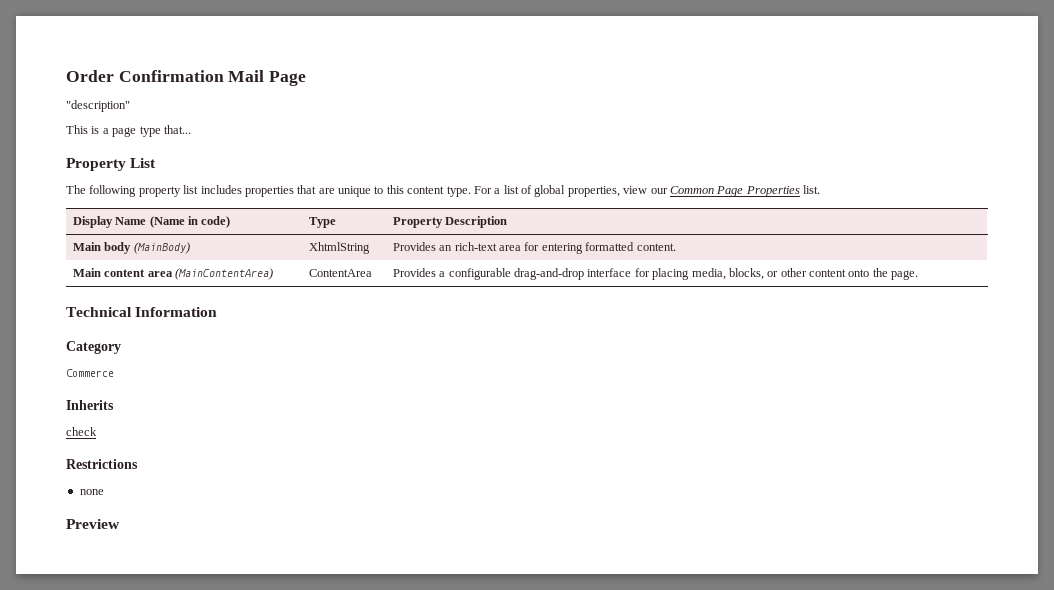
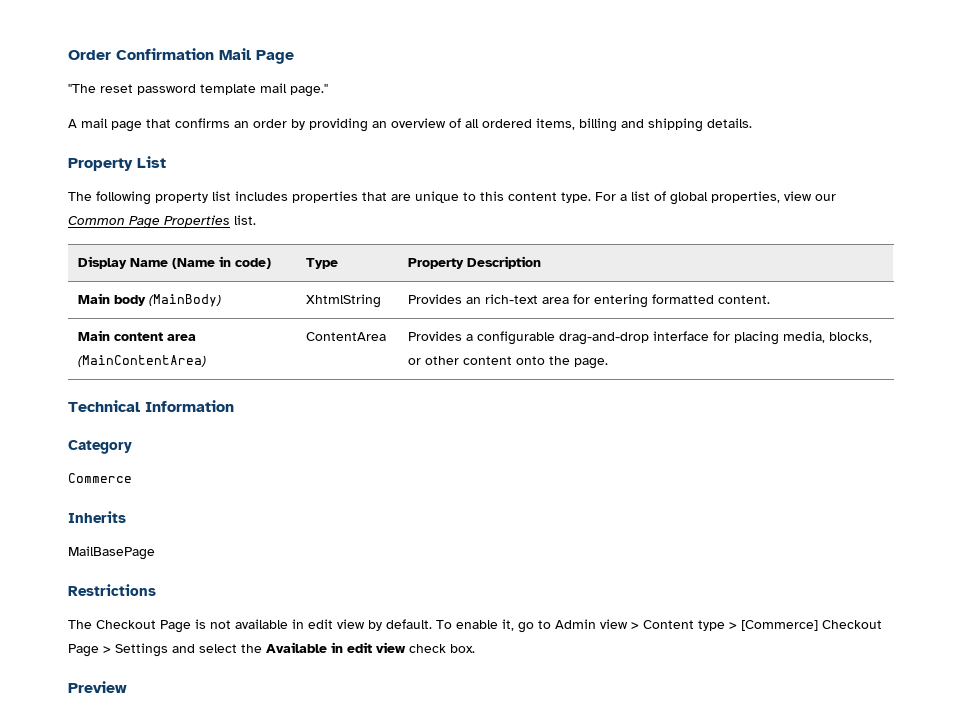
[66,100,130,112] [66,125,191,137] "description" // This is a page type that... -> [68,83,328,97] [68,118,752,132] "The reset password template mail page." // A mail page that confirms an order by providing an overview of all ordered items, billing and shipping details.
[66,427,97,436] check -> [68,546,155,560] MailBasePage
[79,489,104,495] // none -> [68,619,882,633] [68,642,475,657] // The Checkout Page is not available in edit view by default. To enable it, go to Admin view > Content type > [Commerce] Checkout Page > Settings and select the Available in edit view check box.

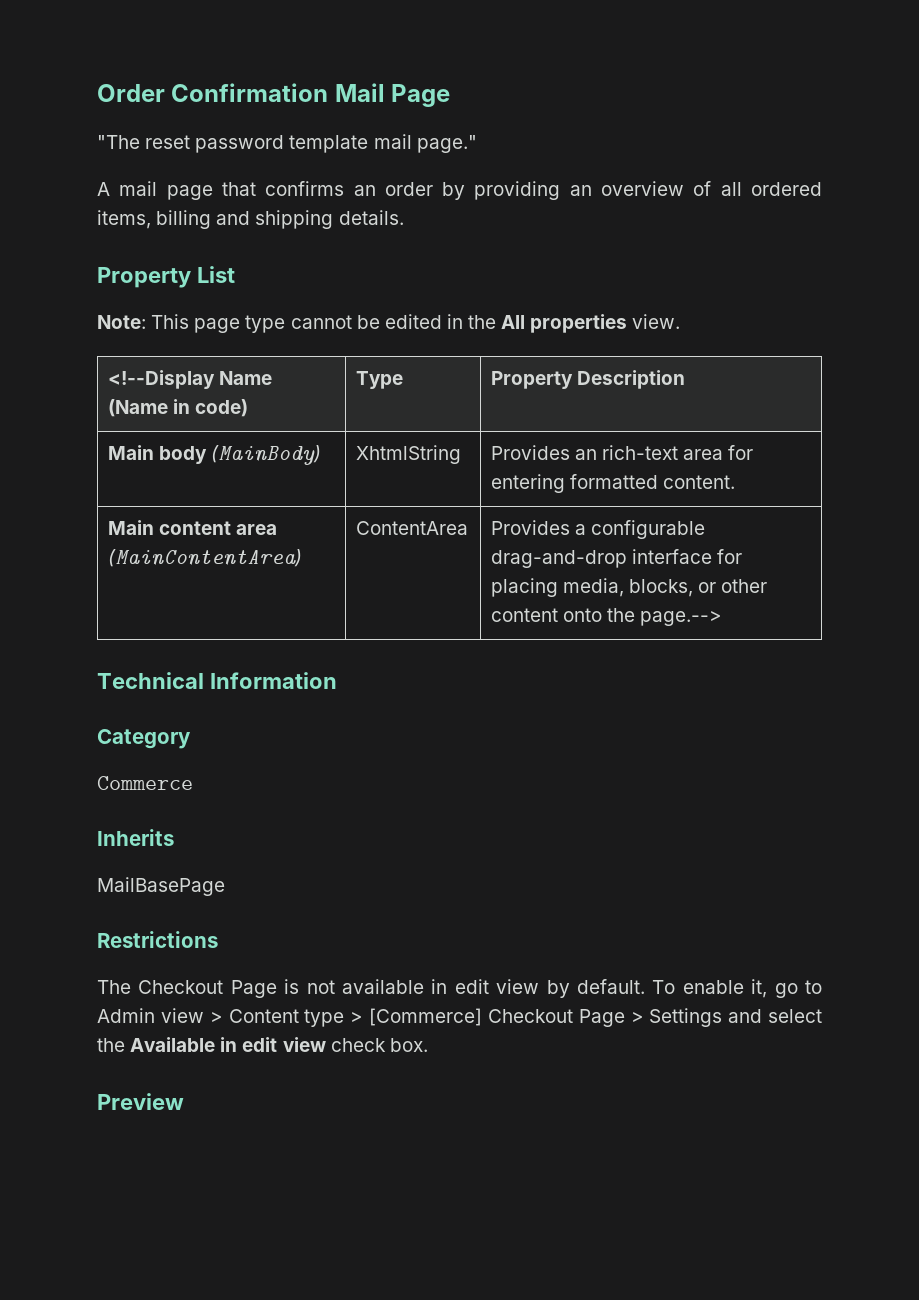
[68,191,836,205] [68,215,256,229] [78,256,128,269] The following property list includes properties that are unique to this content type. For a list of global properties, view our Common Page Properties list. // Display -> [97,314,681,333] [107,370,215,389] Note: This page type cannot be edited in the All properties view. // <!--Display
[574,358,609,369] page. -> [640,611,723,626] page.-->

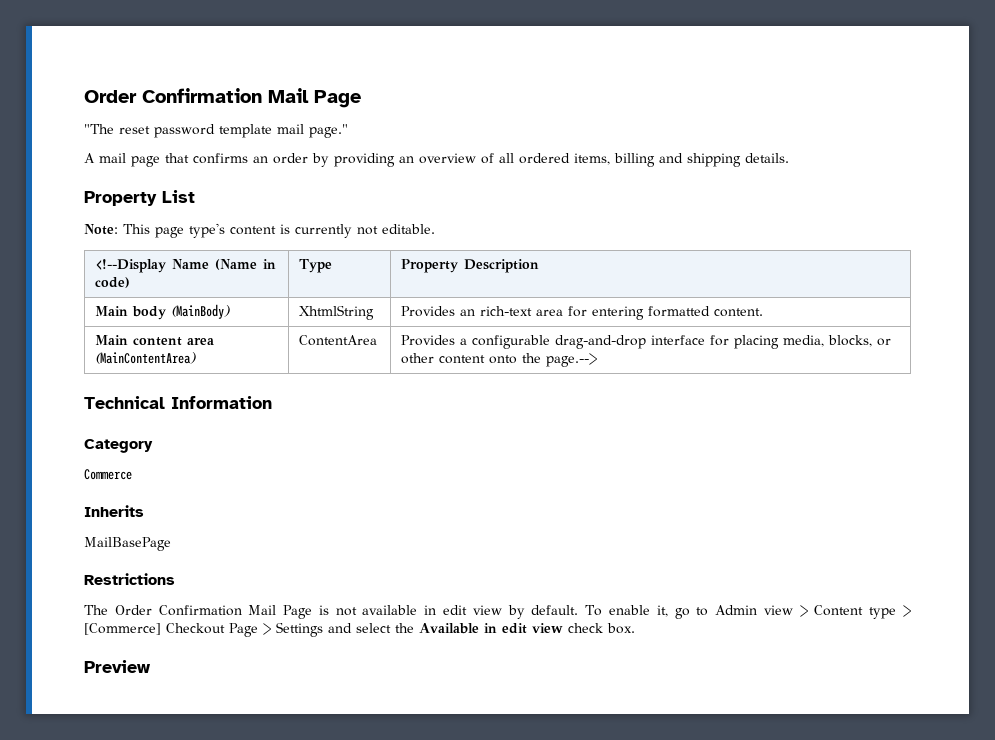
[245,314,681,333] type cannot be edited in the All properties view. -> [189,223,435,238] type's content is currently not editable.
[138,980,224,994] Checkout -> [114,605,277,616] Order Confirmation Mail

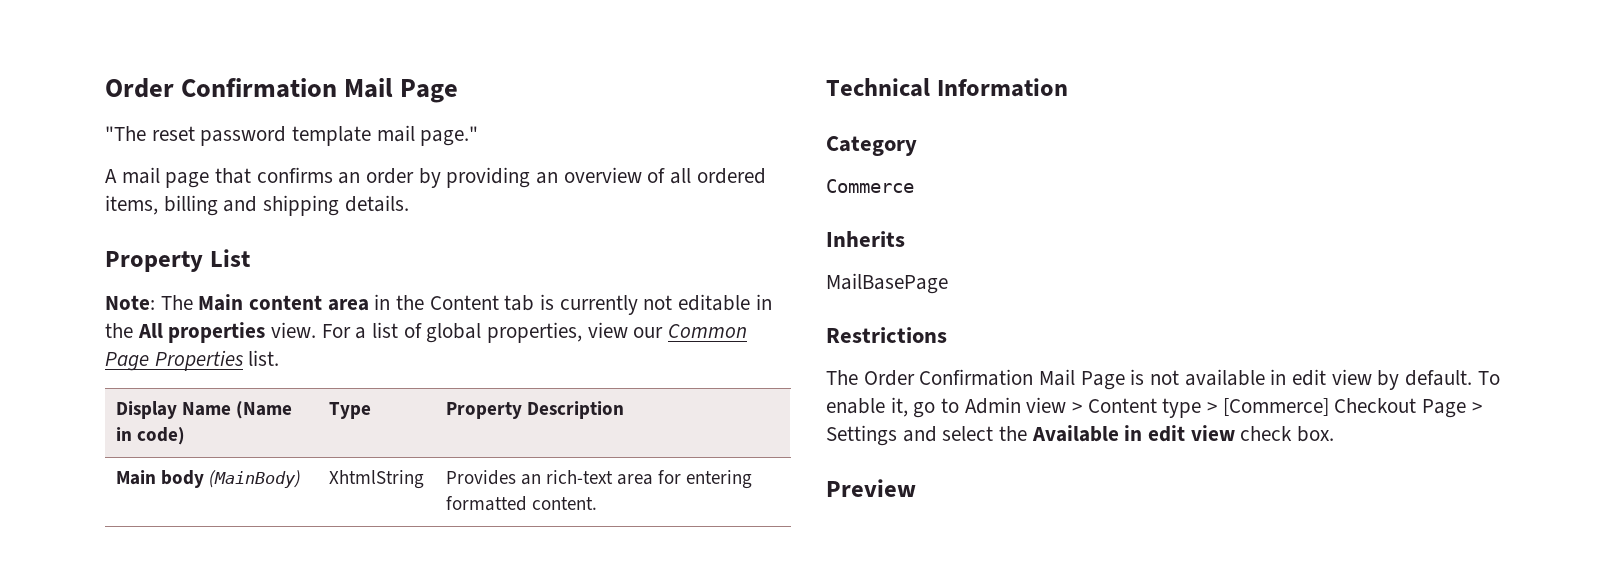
[123,223,435,238] [95,259,167,273] This page type's content is currently not editable. // <!--Display -> [160,294,772,315] [105,322,748,343] [105,350,280,371] [115,401,177,419] The Main content area in the Content tab is currently not editable in the All properties view. For a list of global properties, view our Common Page Properties list. // Display
[95,335,215,346] [95,352,197,364] [299,335,378,346] [401,335,892,349] [401,353,598,367] // Main content area (MainContentArea) | ContentArea | Provides a configurable drag-and-drop interface for placing media, blocks, or other content onto the page.--> -> (597, 503) none

